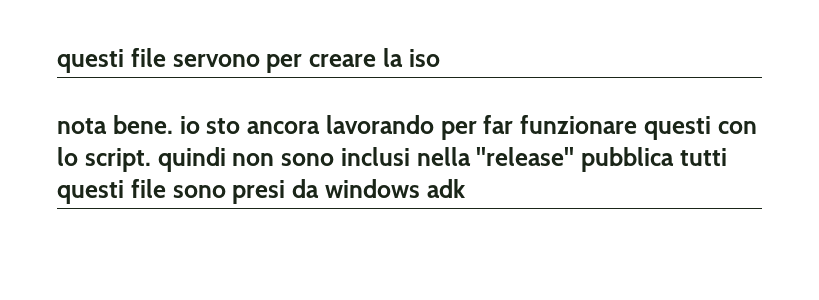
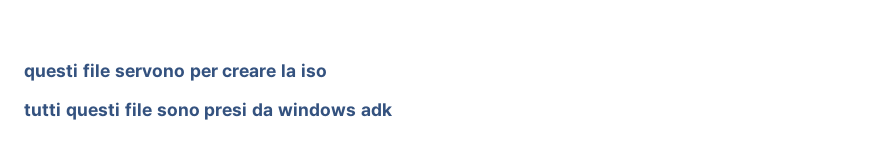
[57,115,757,140] [57,147,674,172] nota bene. io sto ancora lavorando per far funzionare questi con lo script. quindi non sono inclusi nella "release" pubblica -> (328, 70) none

